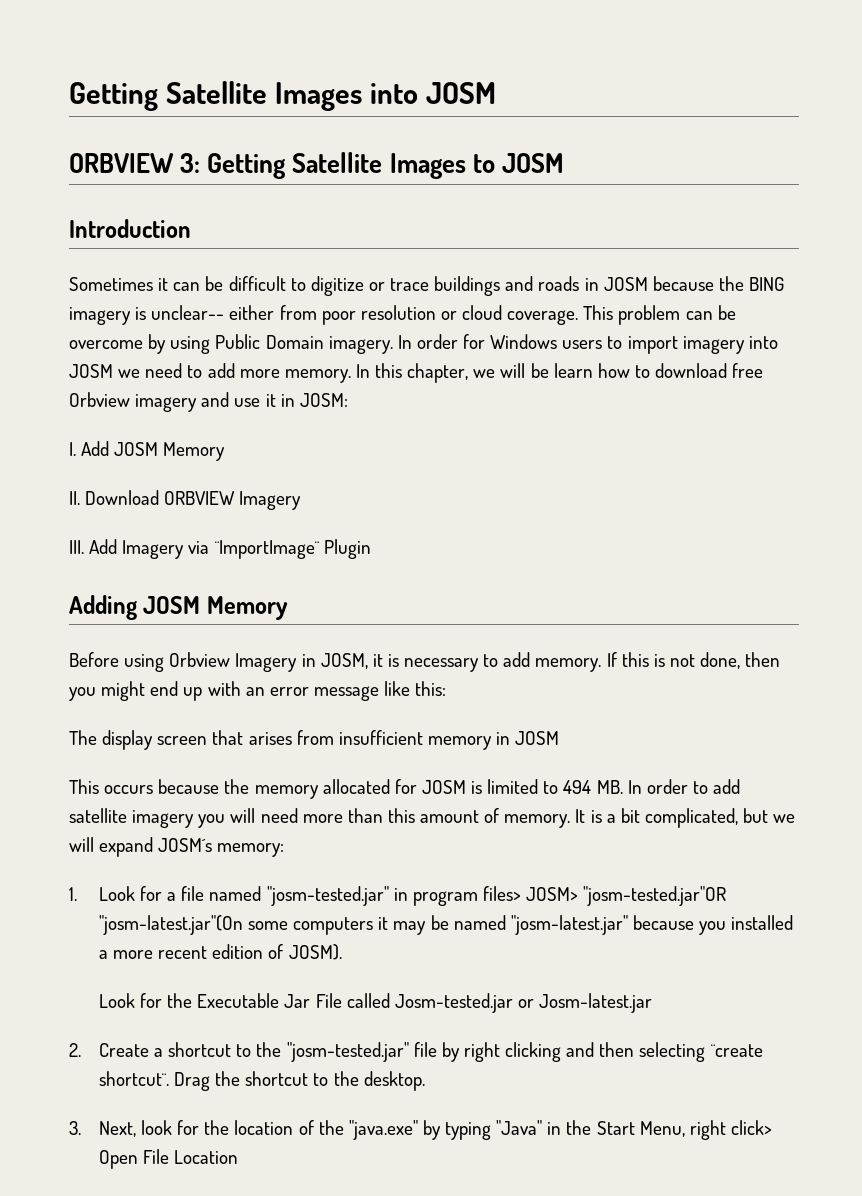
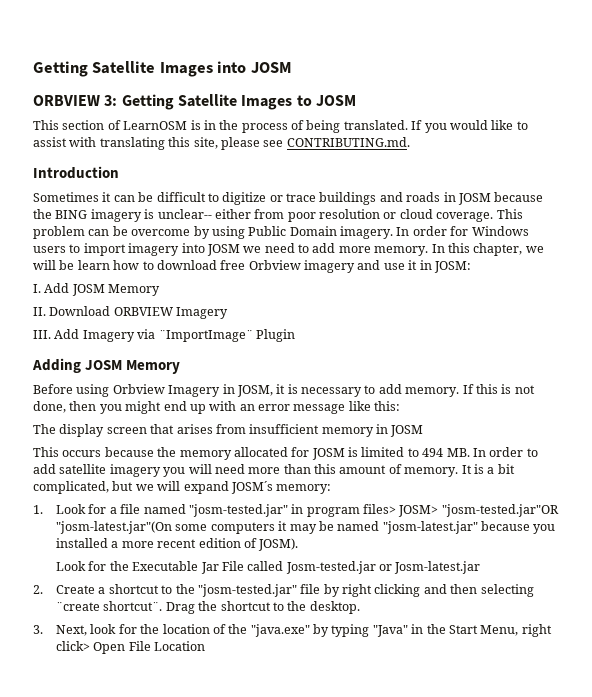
(564, 163) none -> [33,120,528,133] [33,137,410,150] // This section of LearnOSM is in the process of being translated. If you would like to assist with translating this site, please see CONTRIBUTING.md.

